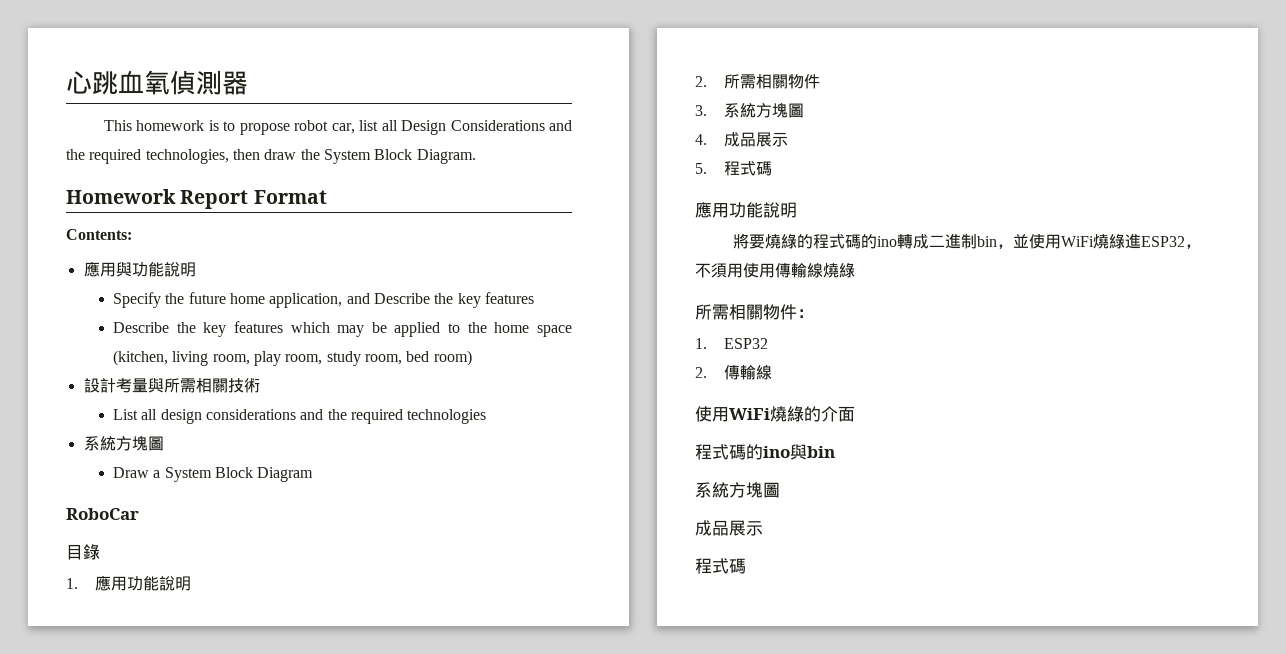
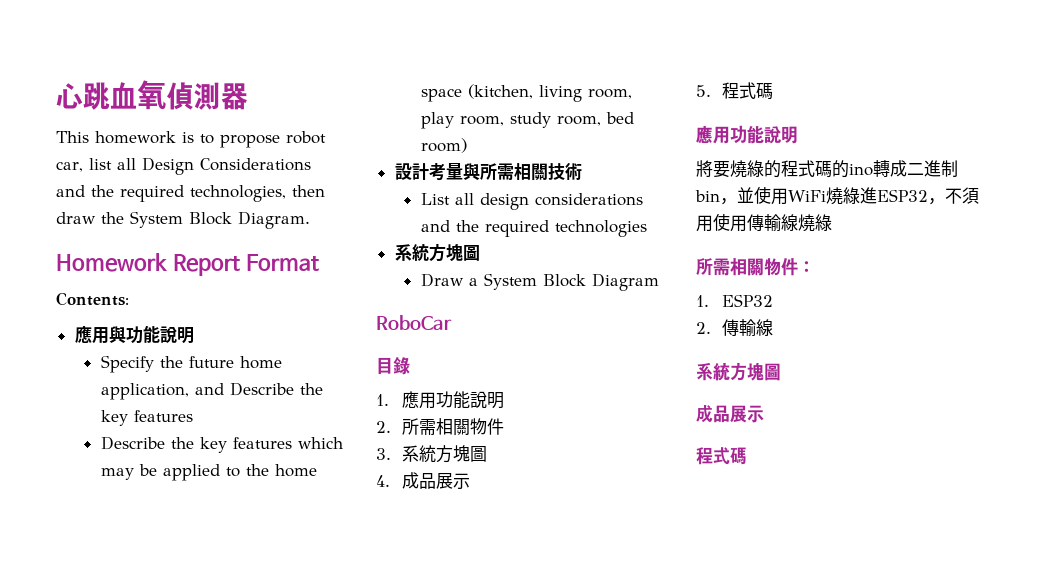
[695,406,855,422] [695,444,835,460] // 使用WiFi燒綠的介面 // 程式碼的ino與bin -> (773, 327) none

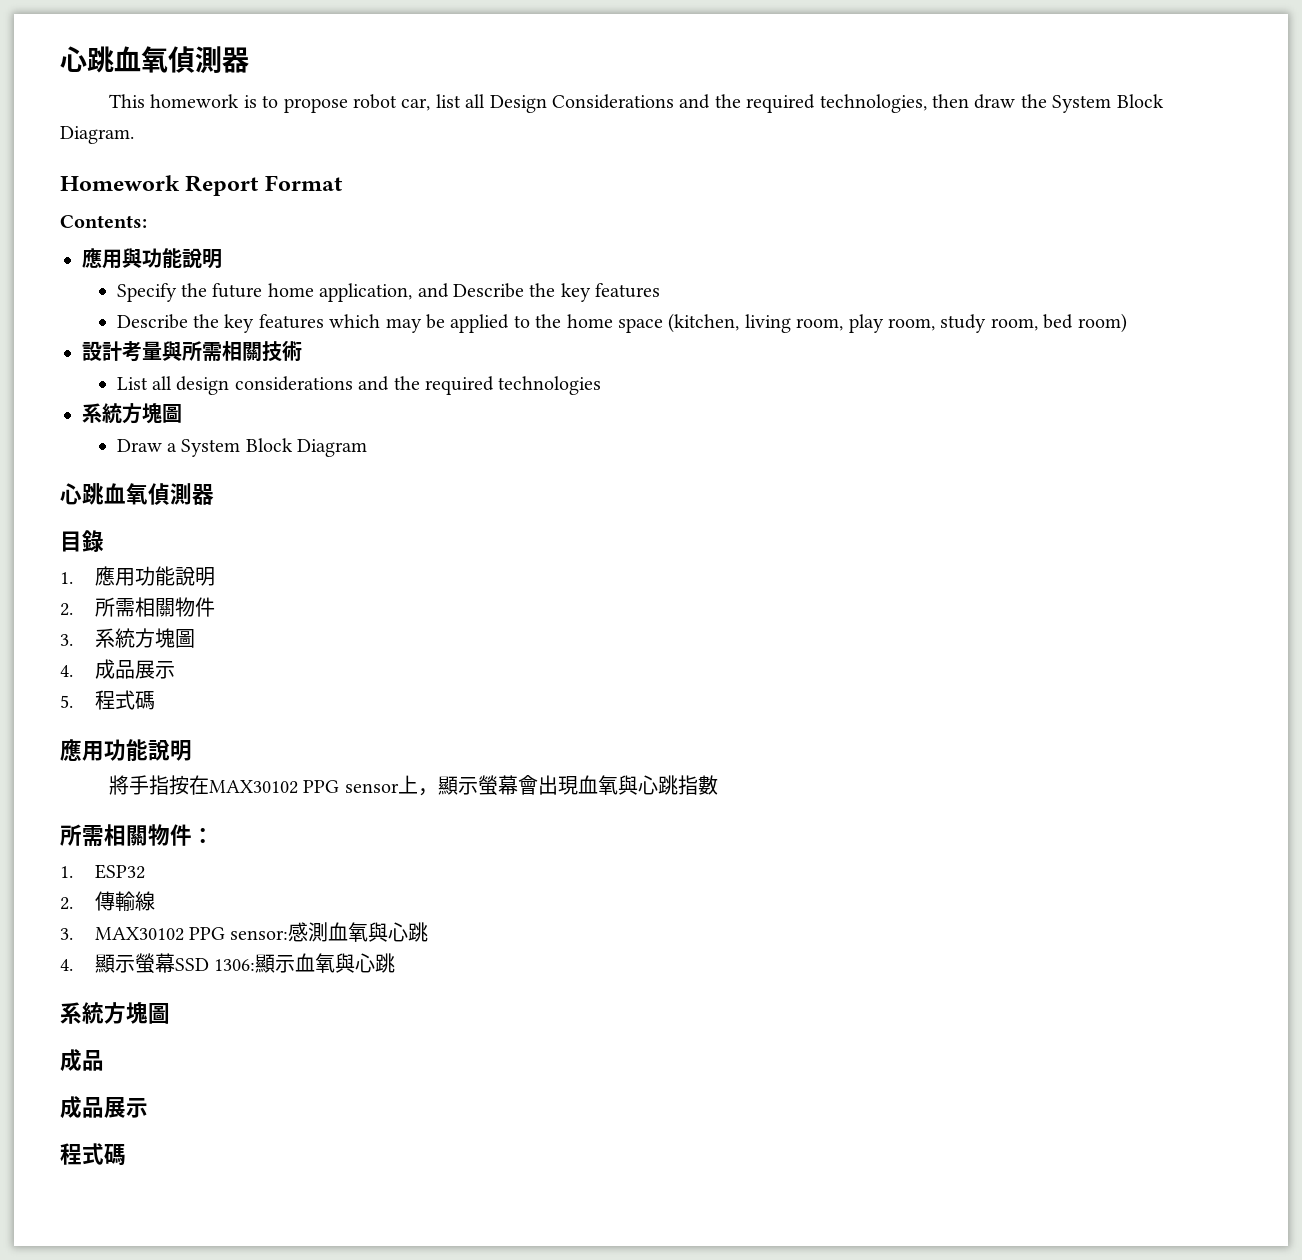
[376,315,452,330] RoboCar -> [60,483,214,505] 心跳血氧偵測器
[713,160,958,178] [695,186,979,205] [696,213,832,232] 要燒綠的程式碼的ino轉成二進制bin，並使用WiFi燒綠進ESP32，不須用使用傳輸線燒綠 -> [129,775,718,796] 手指按在MAX30102 PPG sensor上，顯示螢幕會出現血氧與心跳指數
(773, 327) none -> [60,922,429,942] [60,953,396,973] // 3. MAX30102 PPG sensor:感測血氧與心跳 // 4.顯示螢幕SSD 1306:顯示血氧與心跳
(730, 414) none -> [60,1096,104,1119] // 成品

